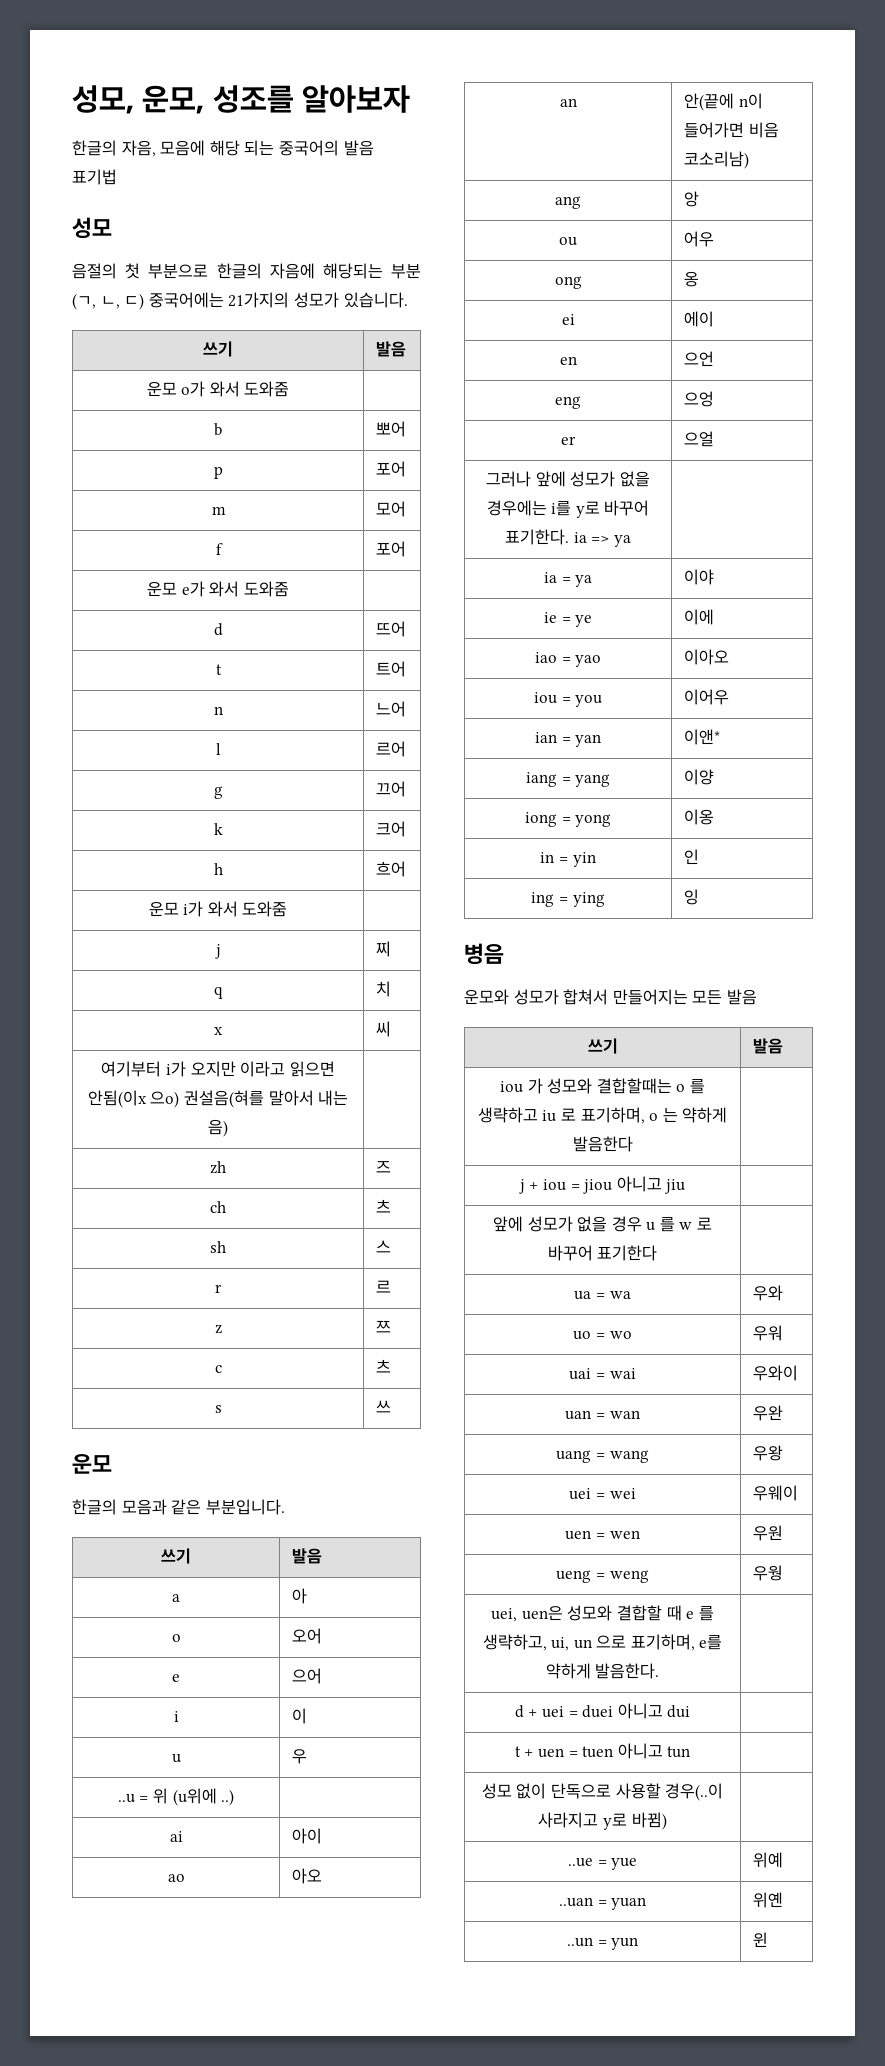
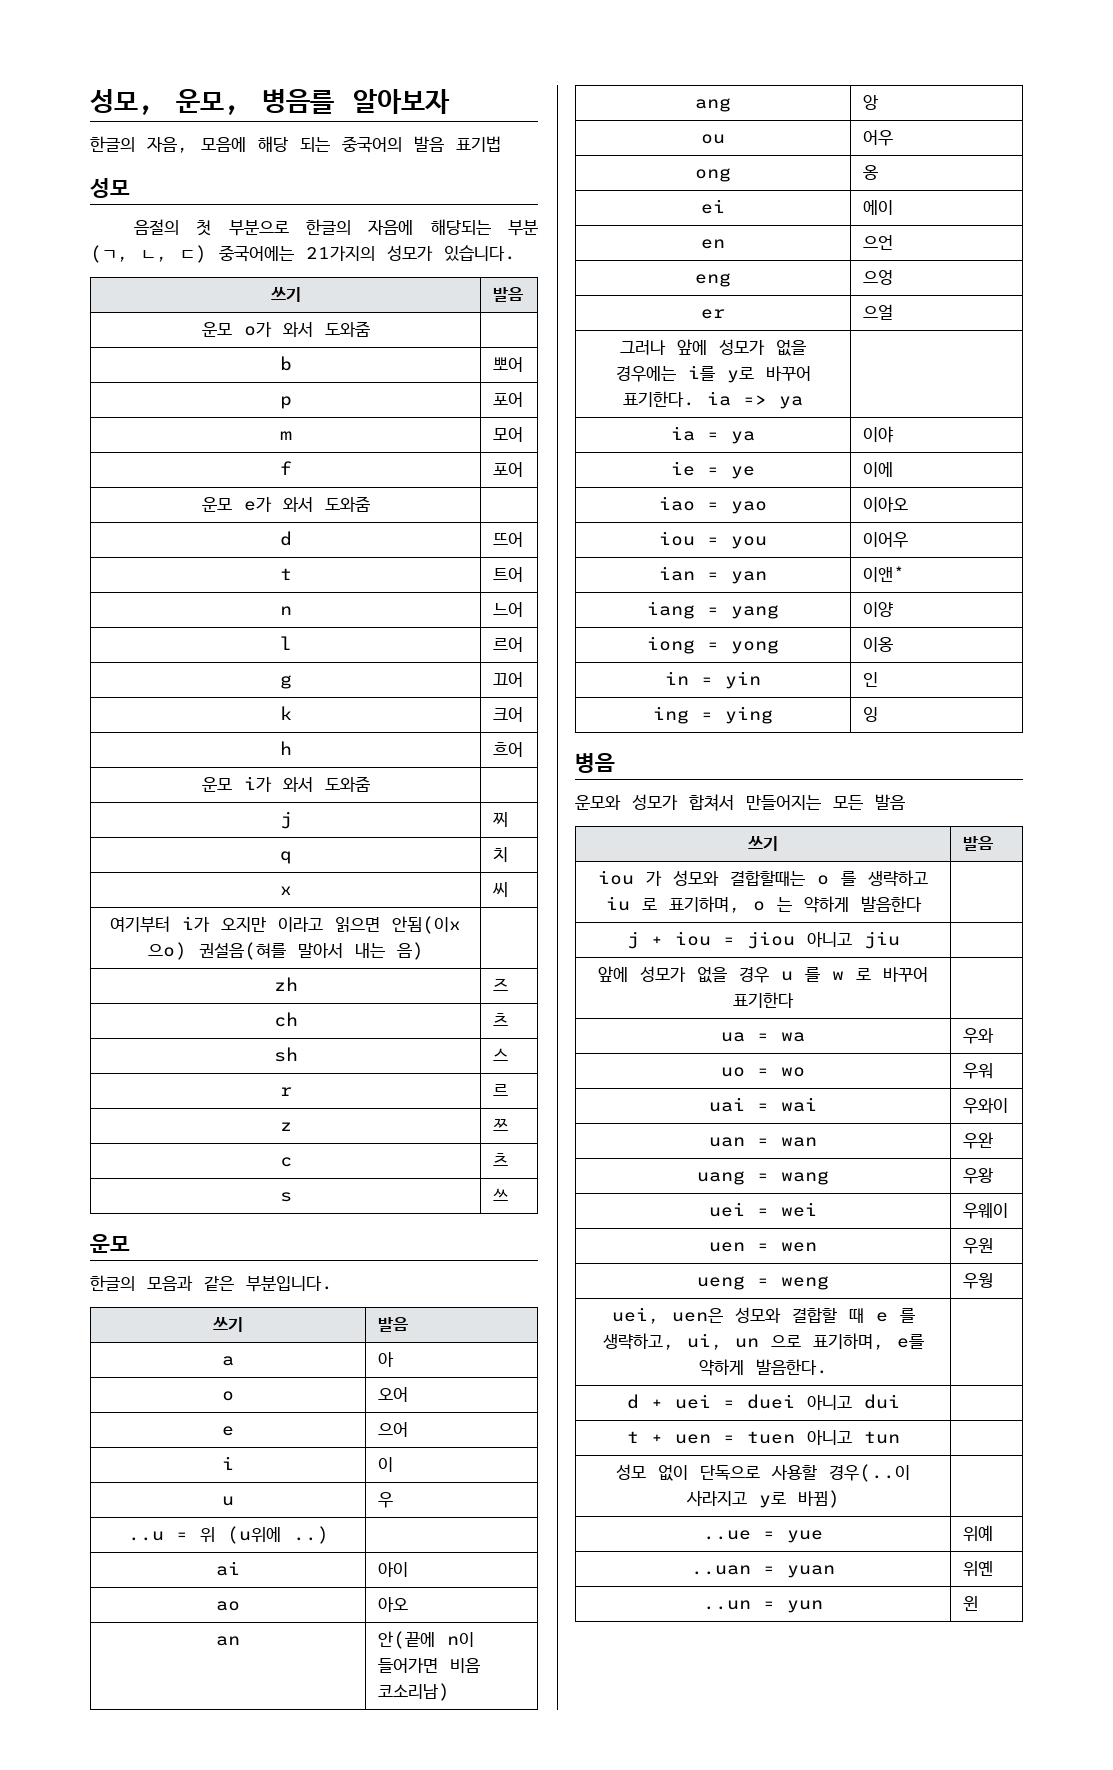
[212,85,294,113] 성조를 -> [262,89,334,114] 병음를

